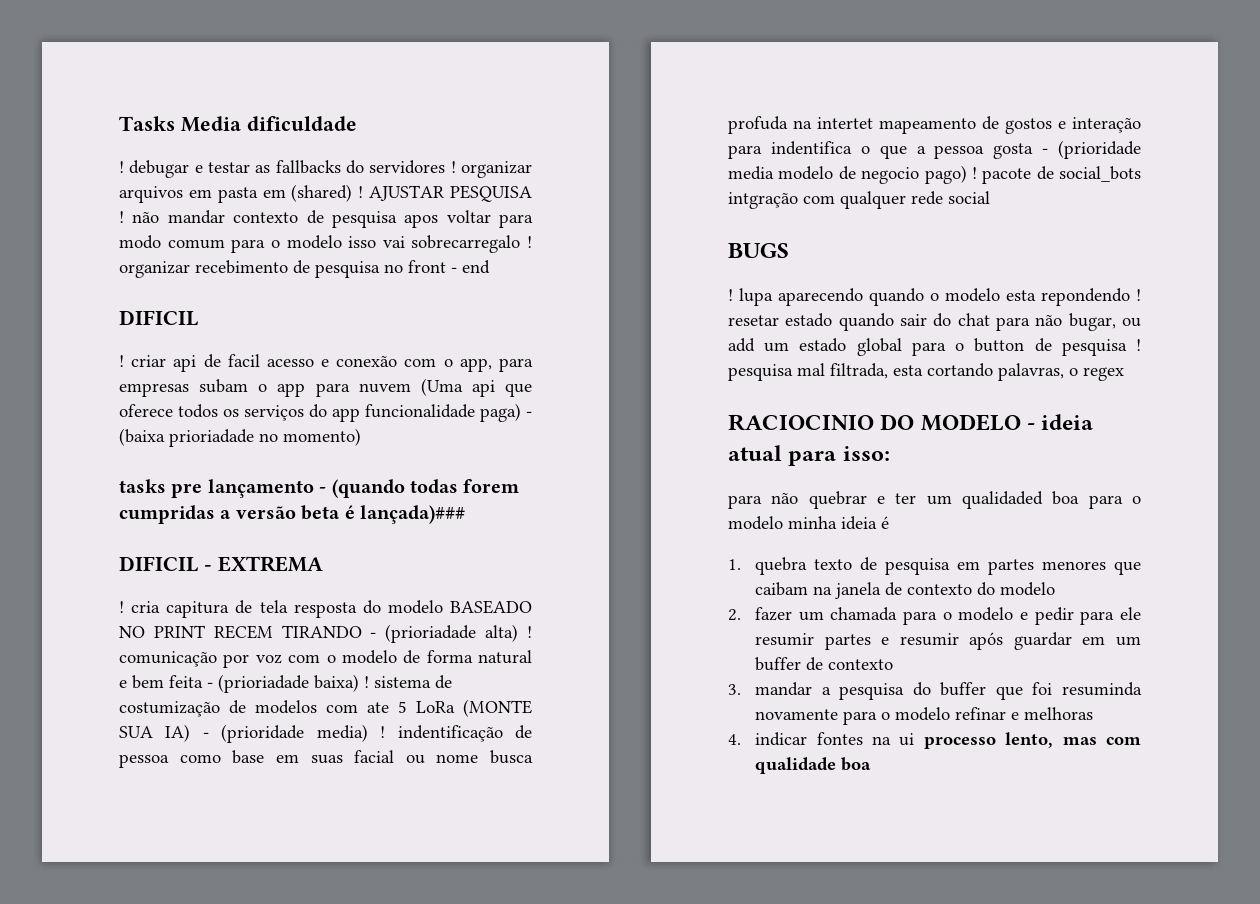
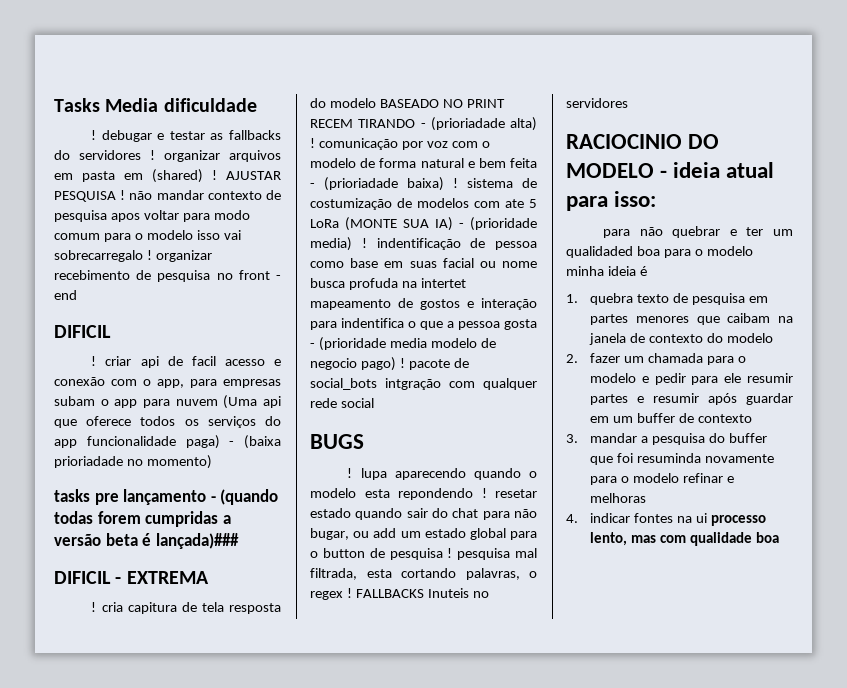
(1124, 374) none -> [346,588,489,598] [566,98,628,108] ! FALLBACKS Inuteis no servidores

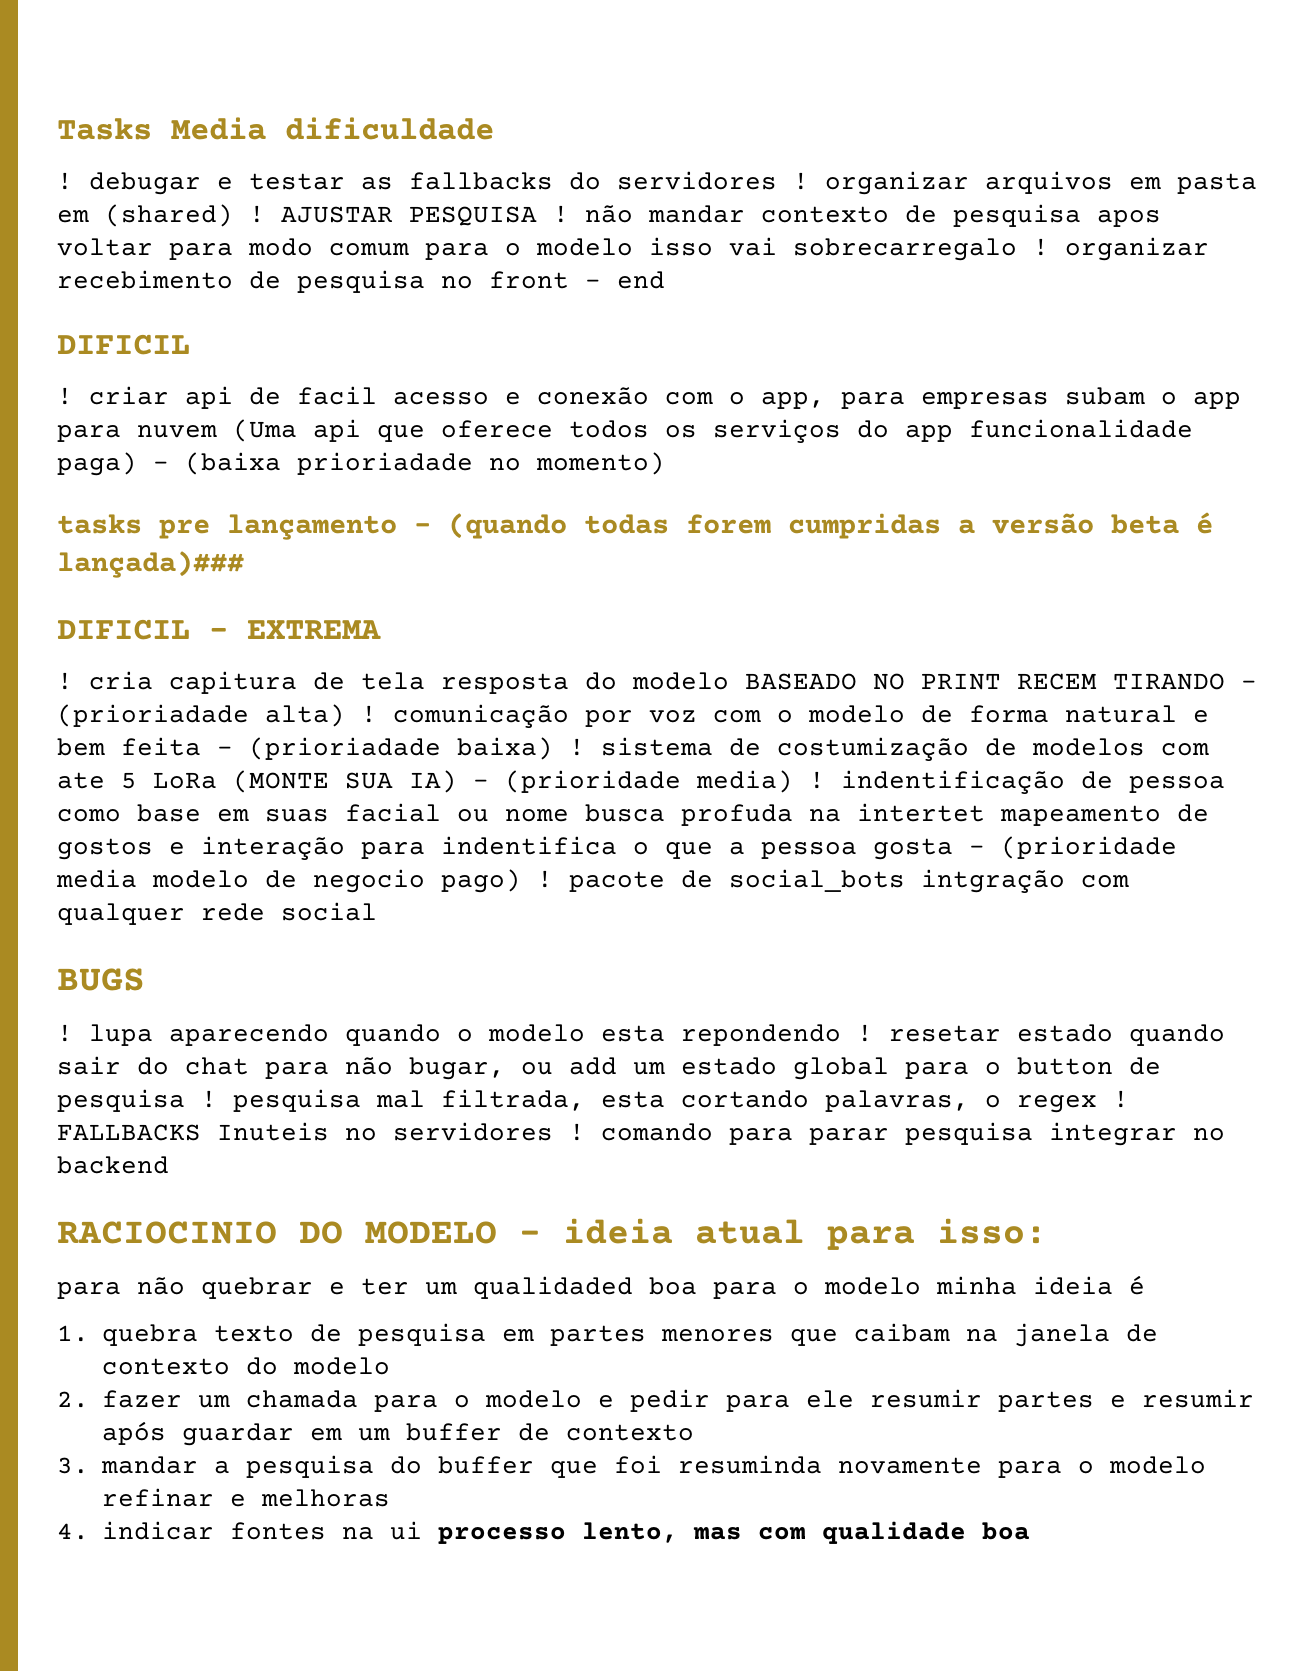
(628, 103) none -> [569,1122,1225,1146] [57,1156,169,1174] ! comando para parar pesquisa integrar no backend

